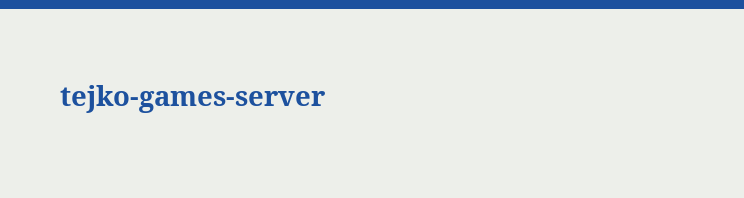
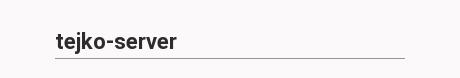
[60,85,325,113] tejko-games-server -> [55,32,177,54] tejko-server

